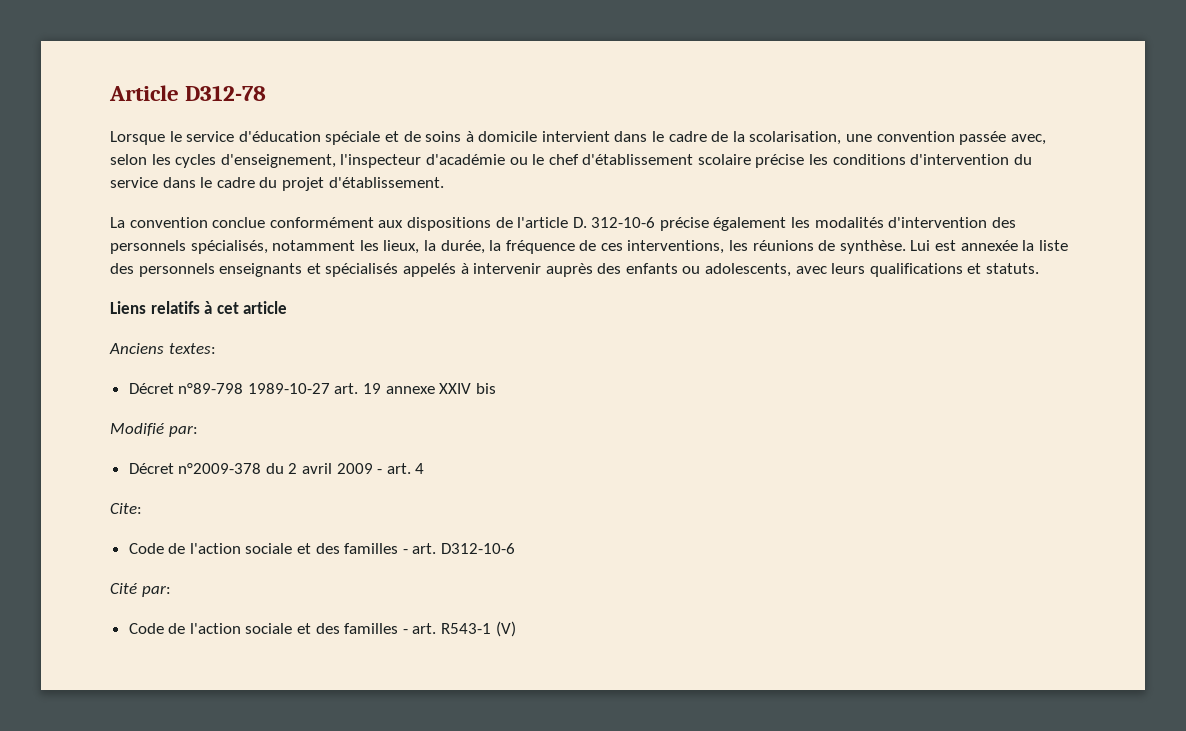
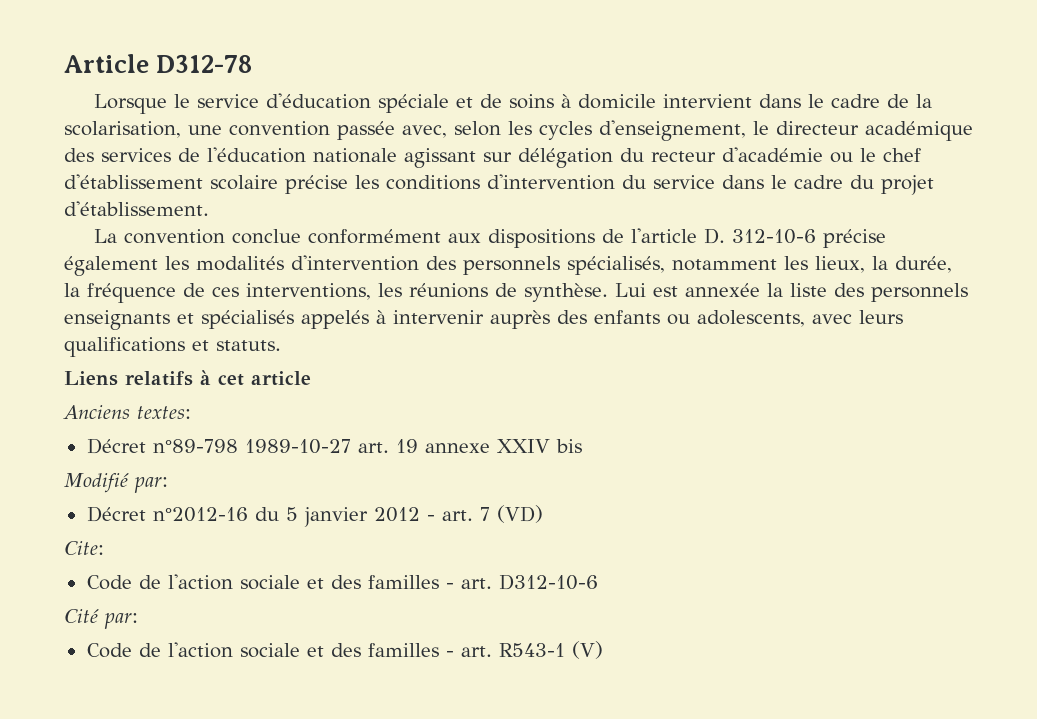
[340,154,422,168] l'inspecteur -> [753,121,973,141] [64,147,716,168] le directeur académique des services de l'éducation nationale agissant sur délégation du recteur
[178,463,425,474] n°2009-378 du 2 avril 2009 - art. 4 -> [152,505,543,527] n°2012-16 du 5 janvier 2012 - art. 7 (VD)

